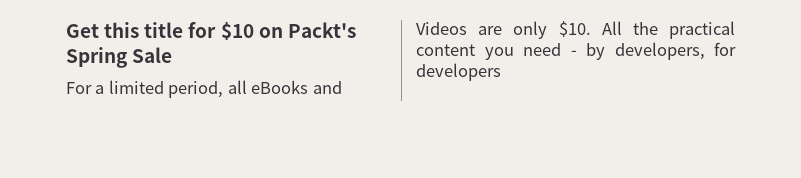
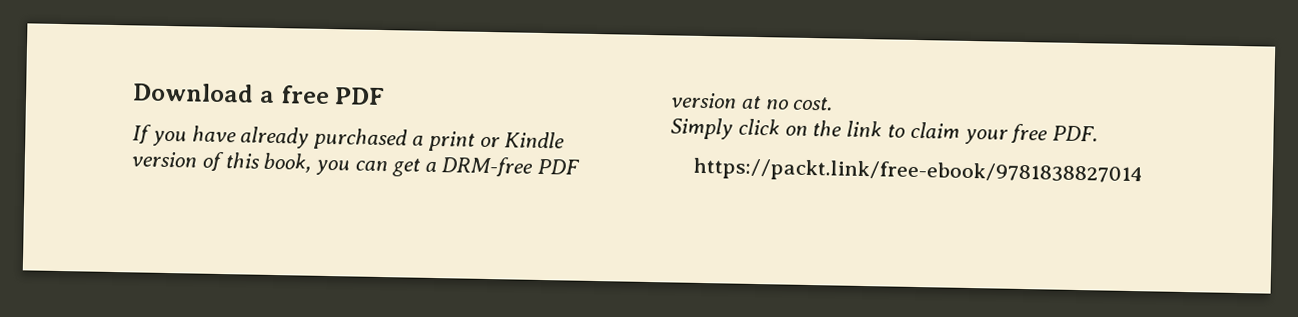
[66,22,356,40] [66,47,173,68] [66,80,342,98] [416,21,735,39] [416,42,736,60] [416,63,501,81] Get this title for $10 on Packt's Spring Sale // For a limited period, all eBooks and Videos are only $10. All the practical content you need - by developers, for developers -> [132,82,386,106] [132,124,566,152] [131,151,581,178] [670,92,834,111] [670,117,1099,145] [692,157,1143,187] Download a free PDF // If you have already purchased a print or Kindle version of this book, you can get a DRM-free PDF version at no cost. // Simply click on the link to claim your free PDF. // https://packt.link/free-ebook/9781838827014

